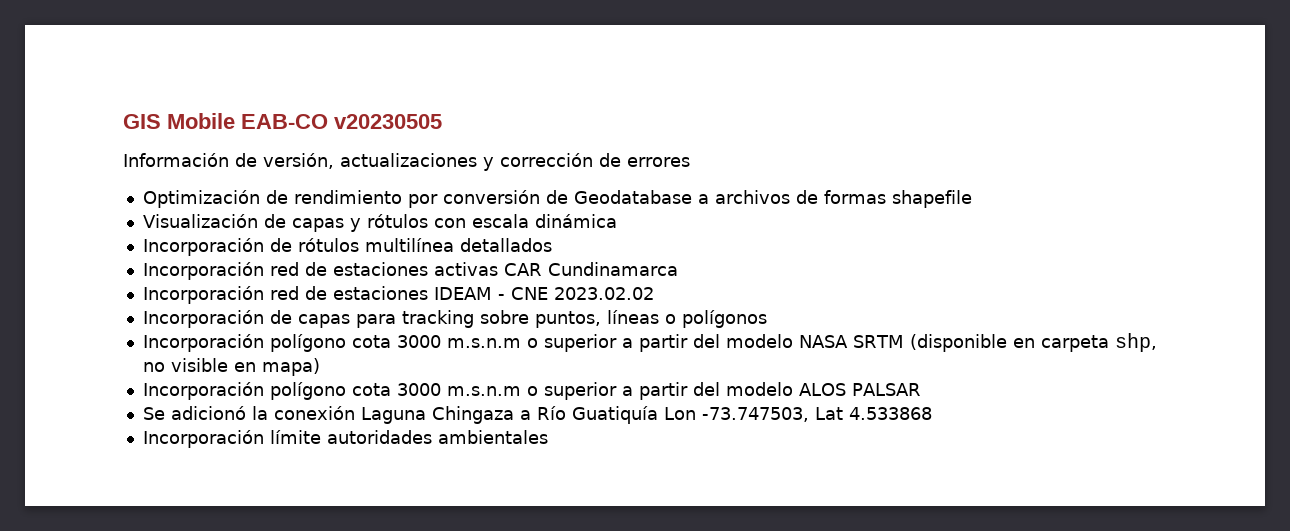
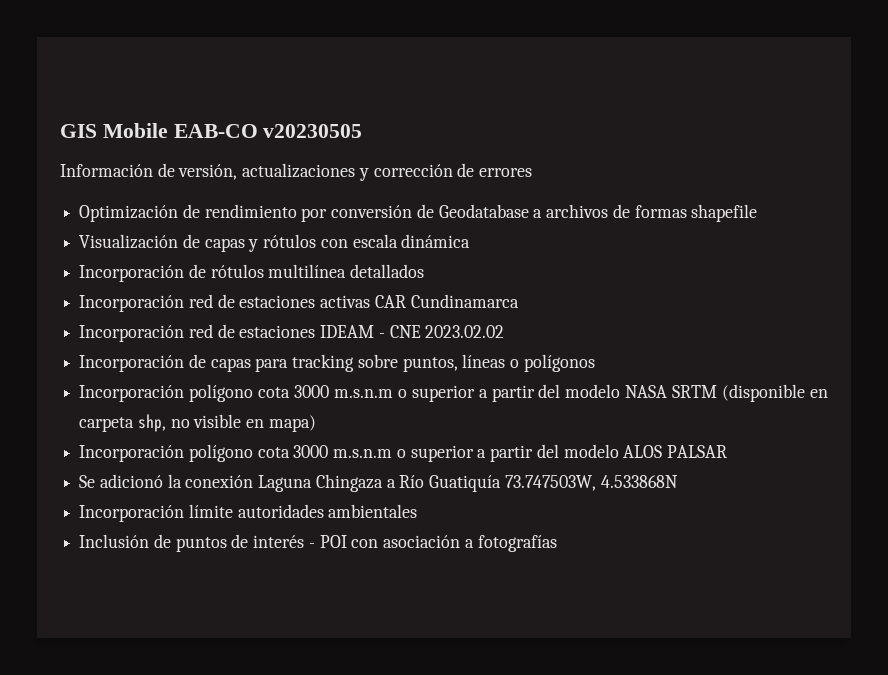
[663,407,932,422] Lon -73.747503, Lat 4.533868 -> [504,475,678,491] 73.747503W, 4.533868N
(548, 437) none -> [79,534,557,552] // Inclusión de puntos de interés - POI con asociación a fotografías

